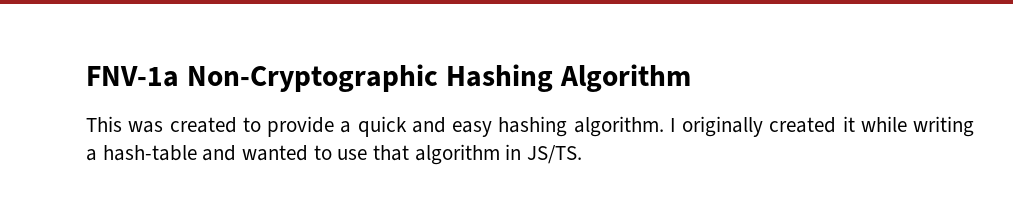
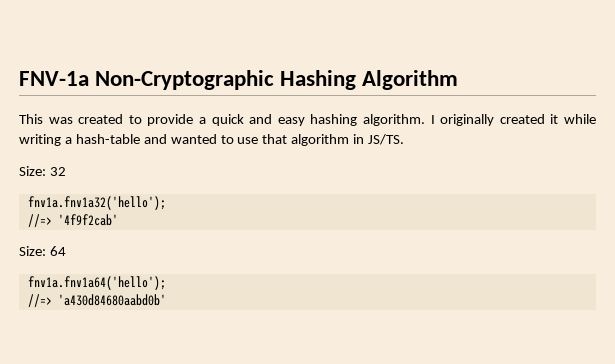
(583, 154) none -> [19,166,66,176] [27,196,166,210] [27,214,118,227] [19,246,66,256] [27,276,166,290] [27,294,166,307] // Size: 32 // fnv1a.fnv1a32('hello'); // //=> '4f9f2cab' // Size: 64 // fnv1a.fnv1a64('hello'); // //=> 'a430d84680aabd0b'

